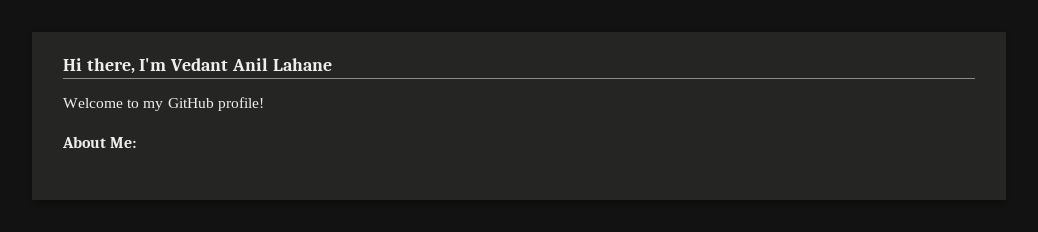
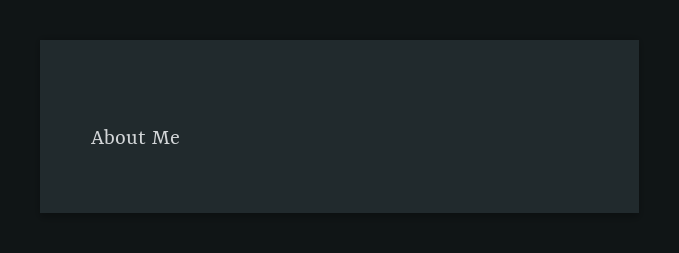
[63,58,332,74] [63,97,264,111] [62,136,137,148] Hi there, I'm Vedant Anil Lahane // Welcome to my GitHub profile! // About Me: -> [91,129,181,144] About Me

